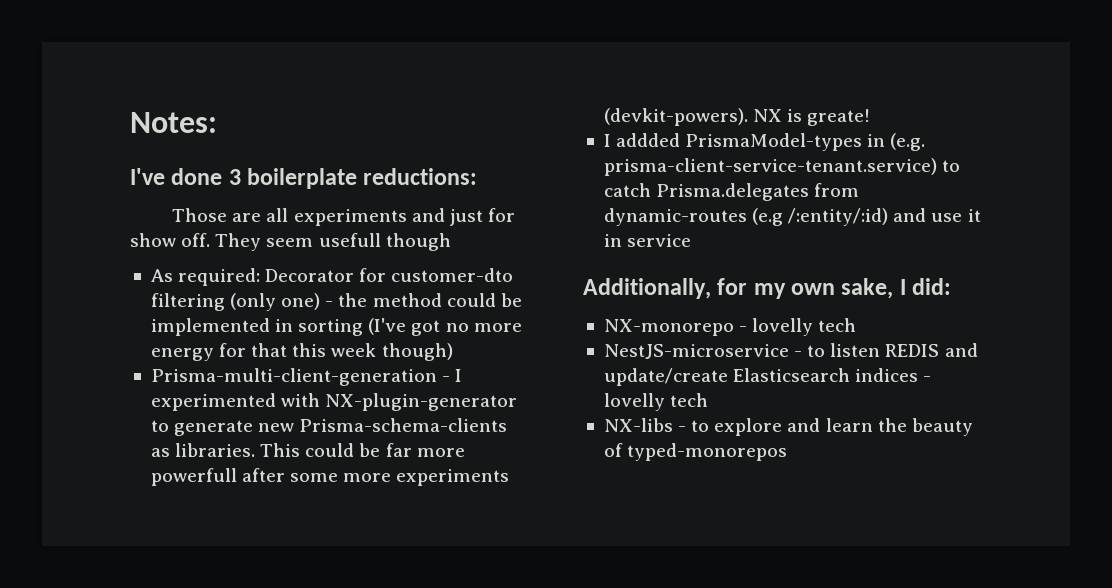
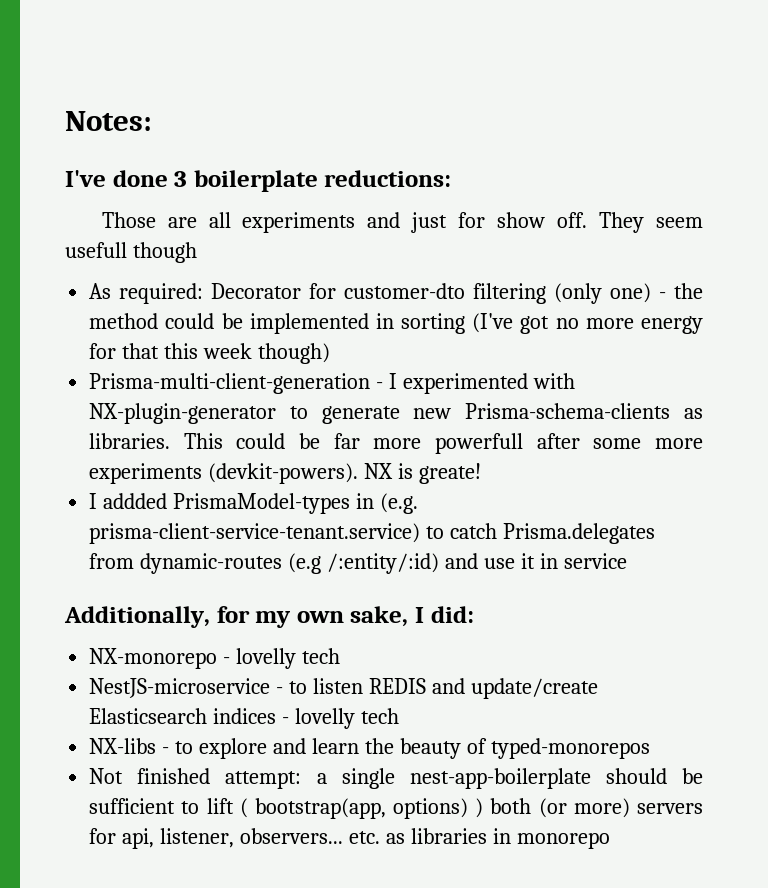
(788, 452) none -> [89,768,703,789] [89,798,703,819] [89,828,610,849] // Not finished attempt: a single nest-app-boilerplate should be sufficient to lift ( bootstrap(app, options) ) both (or more) servers for api, listener, observers... etc. as libraries in monorepo

